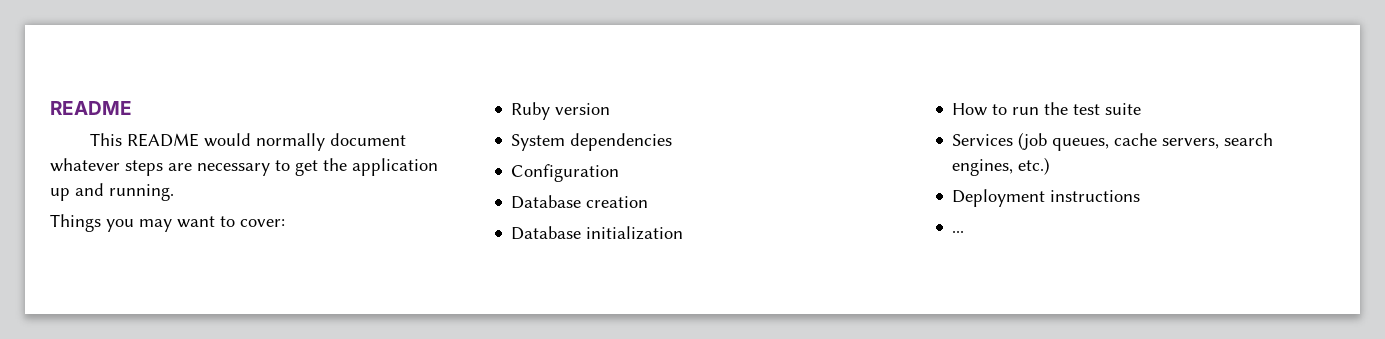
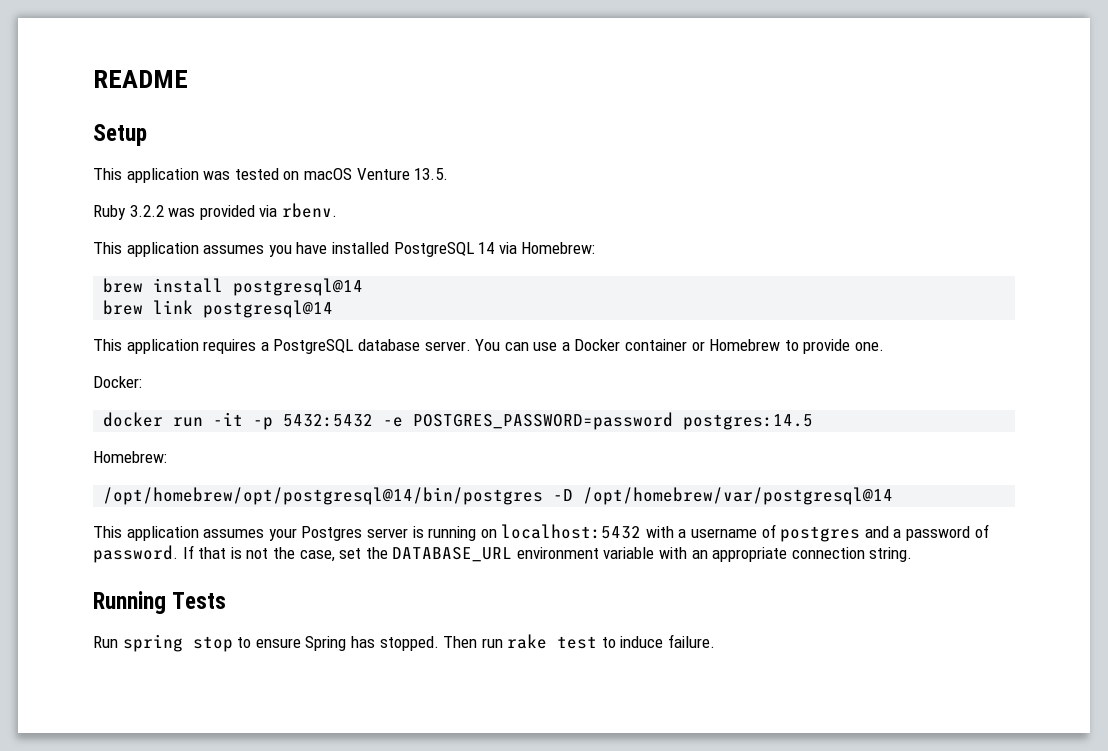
[50,101,132,115] [89,133,406,151] [50,158,438,176] [50,183,174,201] [50,214,285,232] [511,102,611,120] [511,133,673,151] [511,164,620,182] [511,195,649,209] [511,226,684,240] [952,102,1142,116] [952,132,1274,151] [952,157,1051,176] [952,189,1141,207] [952,230,965,233] README // This README would normally document whatever steps are necessary to get the application up and running. // Things you may want to cover: // Ruby version // System dependencies // Configuration // Database creation // Database initialization // How to run the test suite // Services (job queues, cache servers, search engines, etc.) // Deployment instructions // ... -> [93,70,188,88] [93,124,147,146] [93,168,449,183] [93,203,337,220] [93,242,596,257] [103,278,364,296] [103,300,334,318] [93,339,885,354] [93,376,142,388] [103,412,814,430] [93,451,167,463] [103,487,894,505] [93,524,989,542] [93,545,913,563] [93,591,227,614] [93,634,716,652] README // Setup // This application was tested on macOS Venture 13.5. // Ruby 3.2.2 was provided via rbenv. // This application assumes you have installed PostgreSQL 14 via Homebrew: // brew install postgresql@14 // brew link postgresql@14 // This application requires a PostgreSQL database server. You can use a Docker container or Homebrew to provide one. // Docker: // docker run -it -p 5432:5432 -e POSTGRES_PASSWORD=password postgres:14.5 // Homebrew: // /opt/homebrew/opt/postgresql@14/bin/postgres -D /opt/homebrew/var/postgresql@14 // This application assumes your Postgres server is running on localhost:5432 with a username of postgres and a password of password. If that is not the case, set the DATABASE_URL environment variable with an appropriate connection string. // Running Tests // Run spring stop to ensure Spring has stopped. Then run rake test to induce failure.

